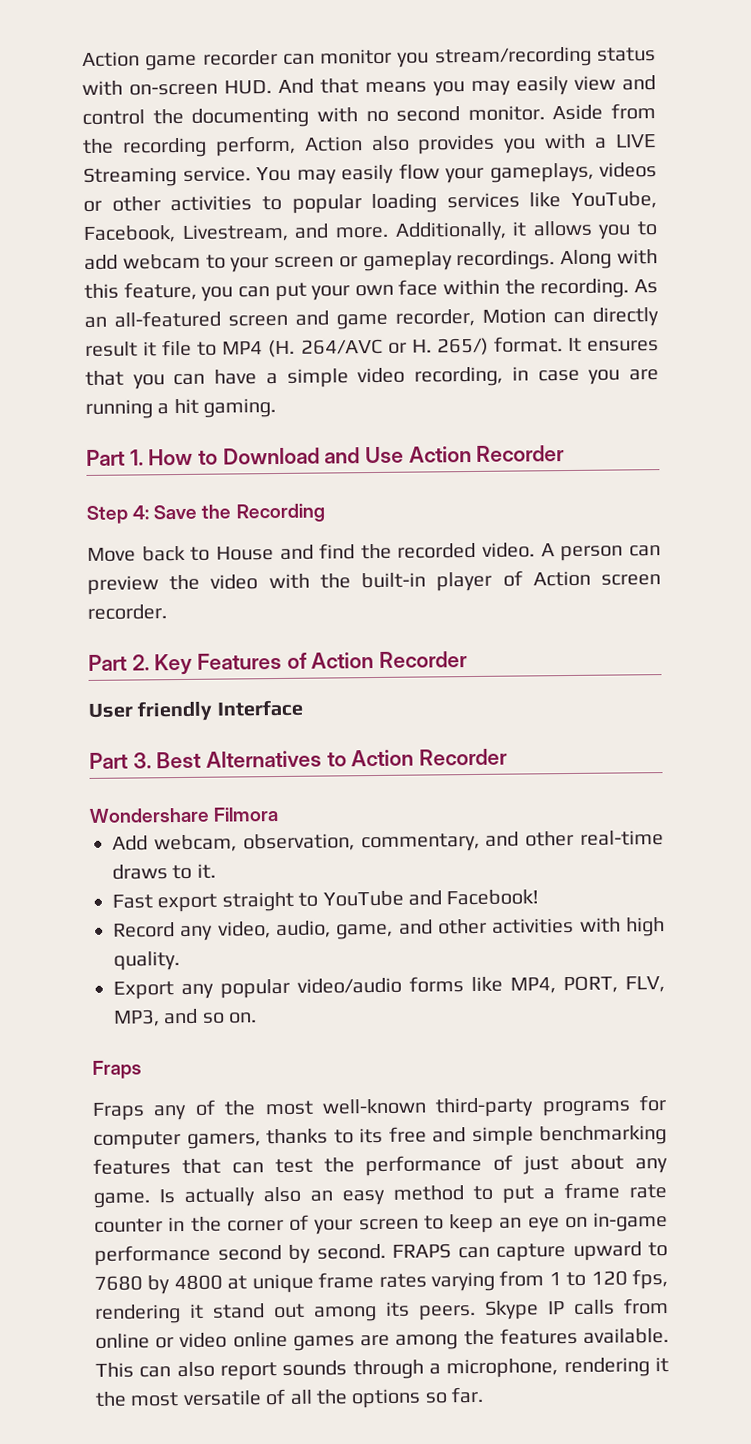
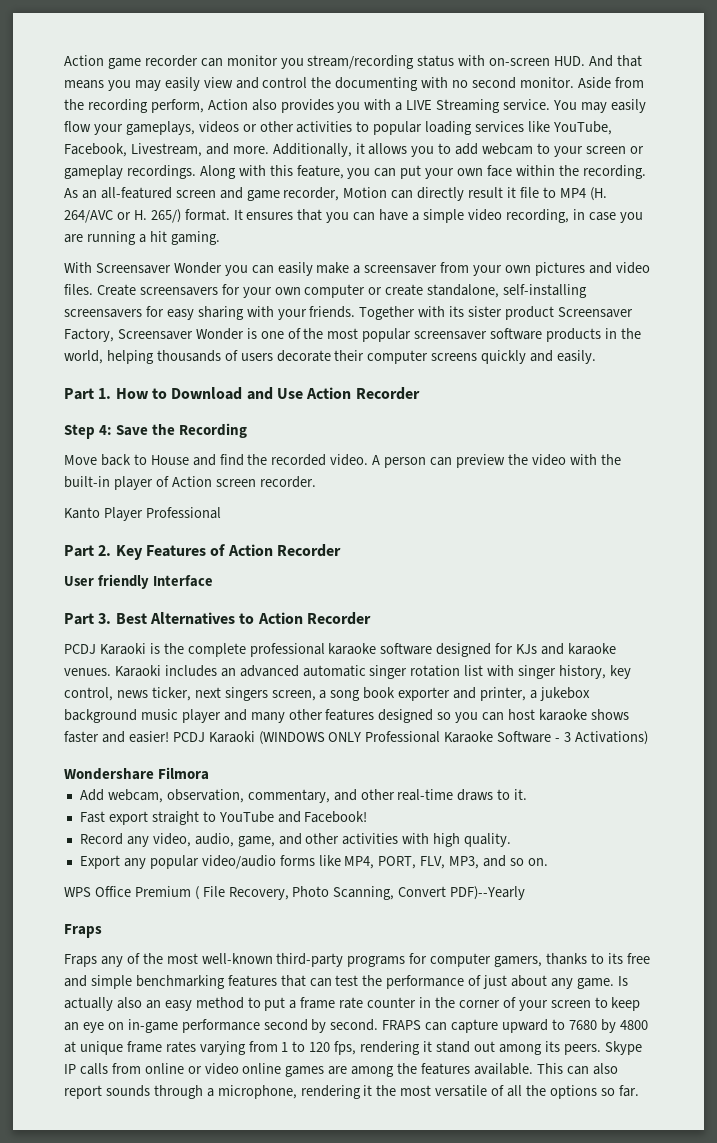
(277, 408) none -> [64,262,650,276] [64,284,588,298] [64,306,633,320] [64,328,641,342] [64,350,597,364] // With Screensaver Wonder you can easily make a screensaver from your own pictures and video files. Create screensavers for your own computer or create standalone, self-installing screensavers for easy sharing with your friends. Together with its sister product Screensaver Factory, Screensaver Wonder is one of the most popular screensaver software products in the world, helping thousands of users decorate their computer screens quickly and easily.
(167, 612) none -> [64,507,221,521] // Kanto Player Professional
(509, 757) none -> [64,643,616,657] [64,665,631,679] [64,687,590,701] [64,709,629,723] [64,731,648,745] // PCDJ Karaoki is the complete professional karaoke software designed for KJs and karaoke venues. Karaoki includes an advanced automatic singer rotation list with singer history, key control, news ticker, next singers screen, a song book exporter and printer, a jukebox background music player and many other features designed so you can host karaoke shows faster and easier! PCDJ Karaoki (WINDOWS ONLY Professional Karaoke Software - 3 Activations)
(258, 1018) none -> [64,886,526,900] // WPS Office Premium ( File Recovery, Photo Scanning, Convert PDF)--Yearly

